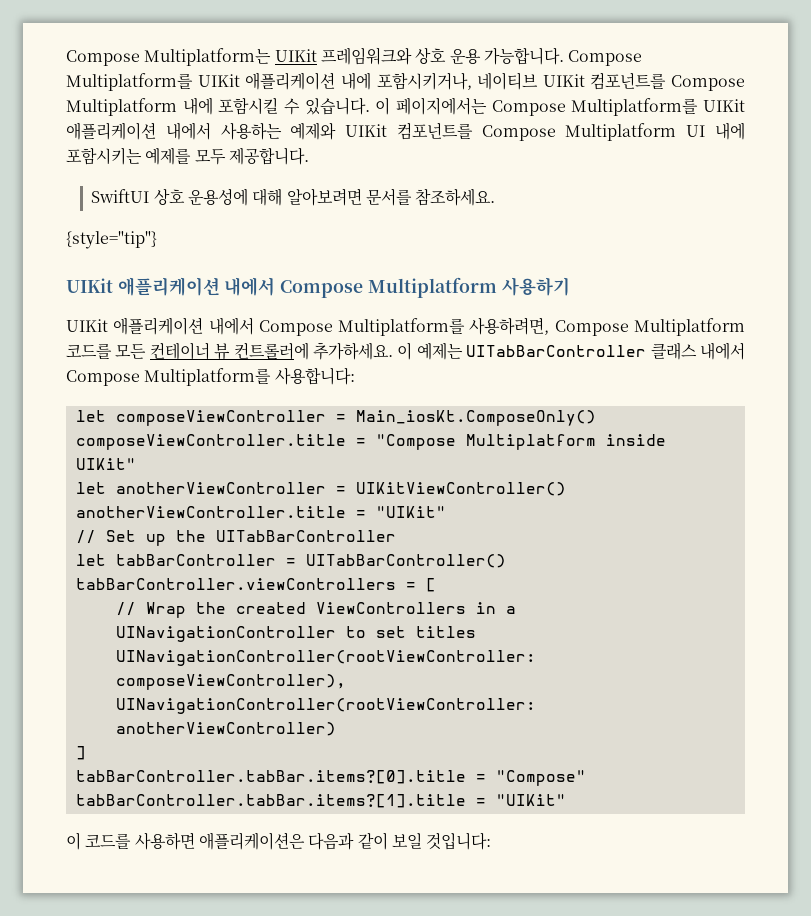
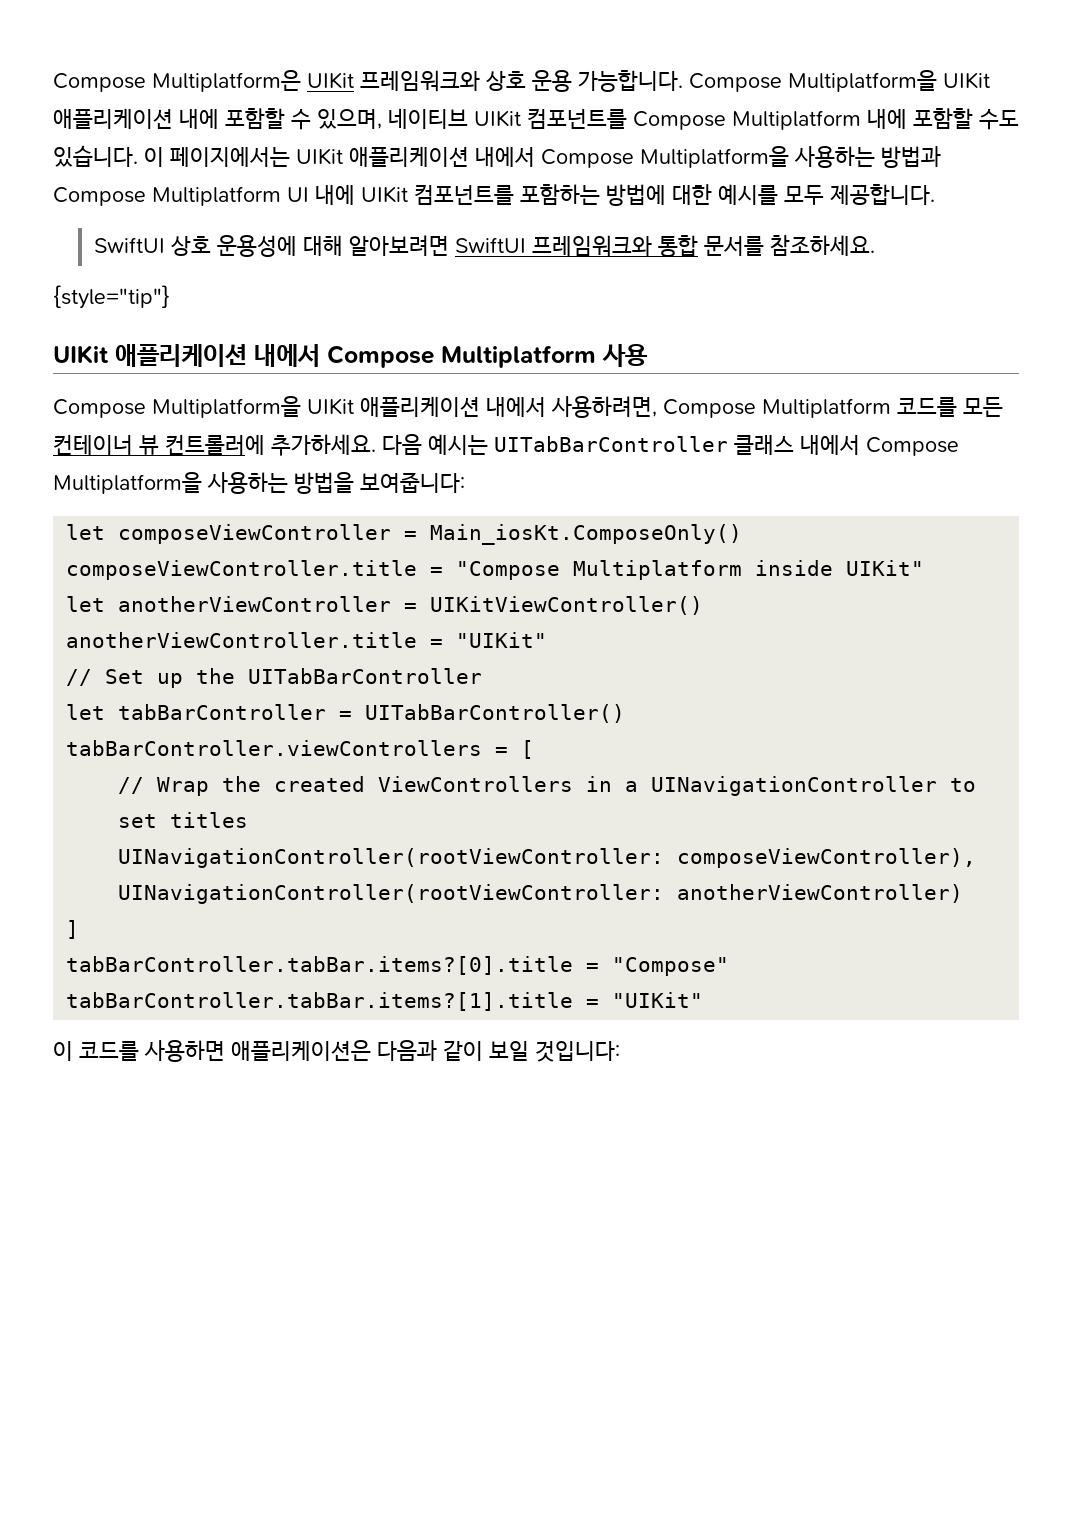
[66,48,272,66] Compose Multiplatform는 -> [53,70,301,92] Compose Multiplatform은
[66,73,193,91] Multiplatform를 -> [788,70,937,92] Multiplatform을
[376,72,472,90] 포함시키거나, -> [225,108,382,130] 포함할 수 있으며,
[218,97,300,115] 포함시킬 수 -> [913,108,1019,130] 포함할 수도
[491,98,745,116] [66,122,745,141] [66,147,192,165] Compose Multiplatform를 UIKit 애플리케이션 내에서 사용하는 예제와 UIKit 컴포넌트를 Compose Multiplatform UI 내에 포함시키는 예제를 -> [296,146,941,168] [53,184,778,206] UIKit 애플리케이션 내에서 Compose Multiplatform을 사용하는 방법과 Compose Multiplatform UI 내에 UIKit 컴포넌트를 포함하는 방법에 대한 예시를
(362, 197) none -> [454,235,698,257] SwiftUI 프레임워크와 통합
[501,277,570,296] [66,317,466,336] 사용하기 // UIKit 애플리케이션 내에서 Compose Multiplatform를 -> [602,344,648,367] [53,396,546,418] 사용 // Compose Multiplatform을 UIKit 애플리케이션 내에서
[397,342,463,360] 이 예제는 -> [382,434,488,455] 다음 예시는
[144,367,355,386] Multiplatform를 사용합니다: -> [53,472,465,494] Multiplatform을 사용하는 방법을 보여줍니다:

